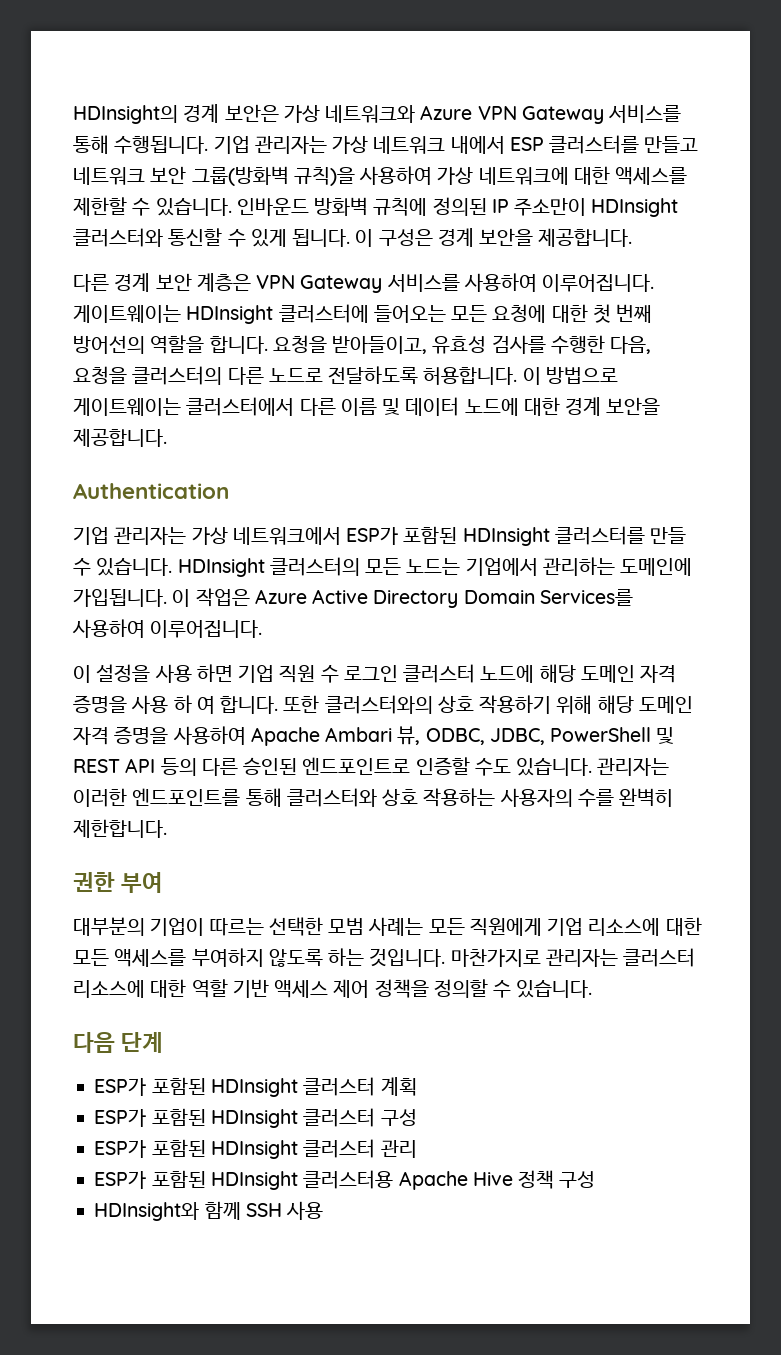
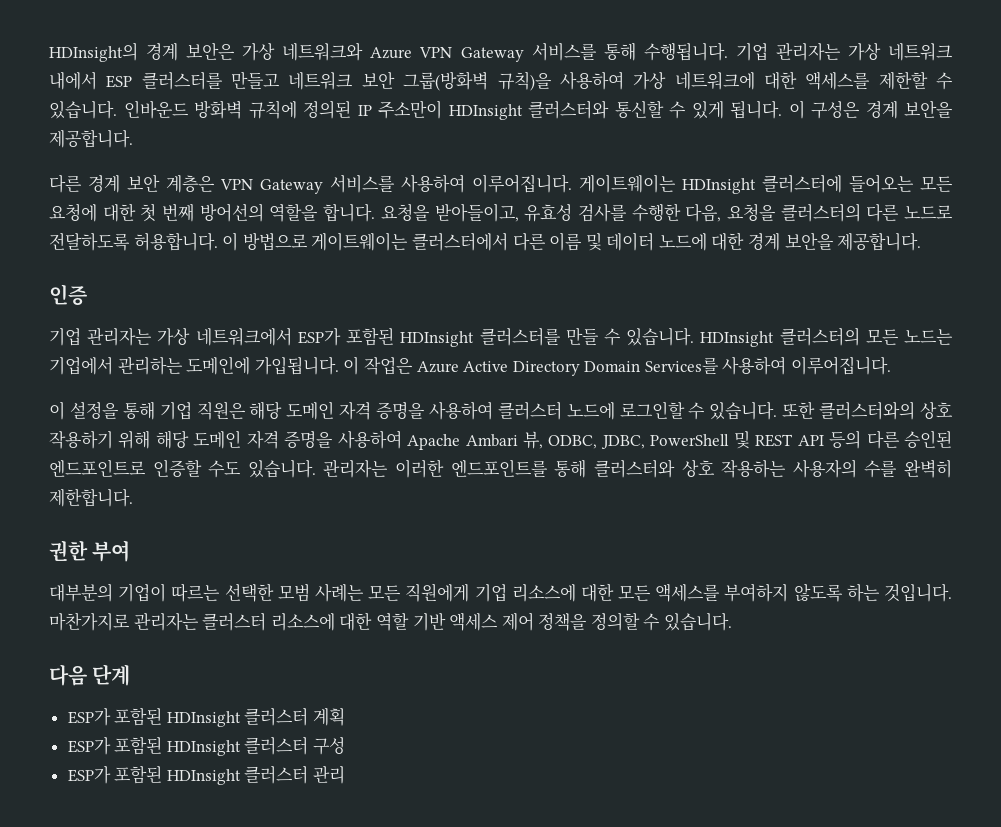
[73,483,229,499] Authentication -> [49,284,87,305] 인증
[154,664,677,683] [73,695,279,714] 사용 하면 기업 직원 수 로그인 클러스터 노드에 해당 도메인 자격 증명을 사용 하 여 합니다. -> [122,401,778,420] 통해 기업 직원은 해당 도메인 자격 증명을 사용하여 클러스터 노드에 로그인할 수 있습니다.
[94,1170,596,1190] [94,1201,324,1221] // ESP가 포함된 HDInsight 클러스터용 Apache Hive 정책 구성 // HDInsight와 함께 SSH 사용 -> (346, 775) none

